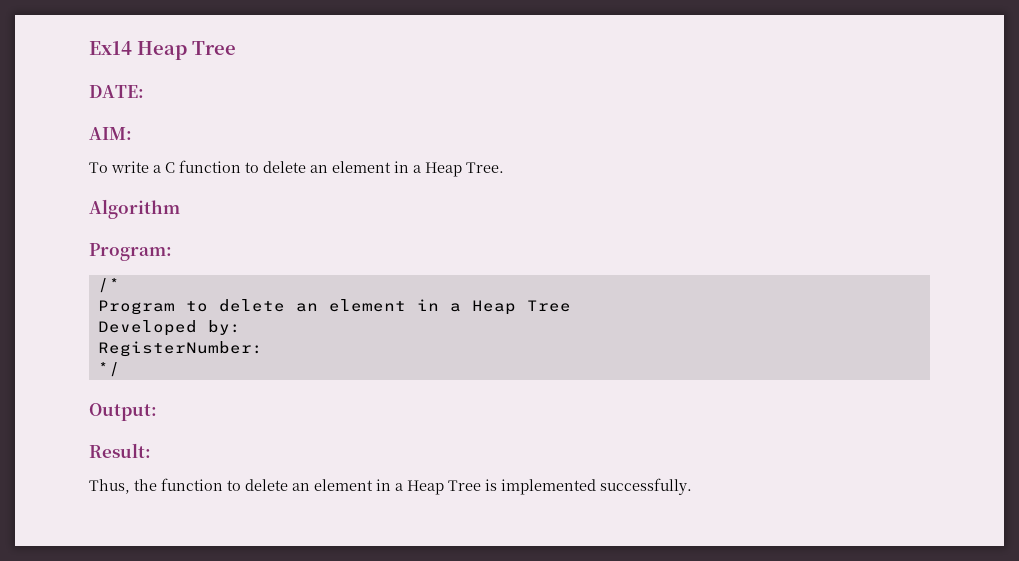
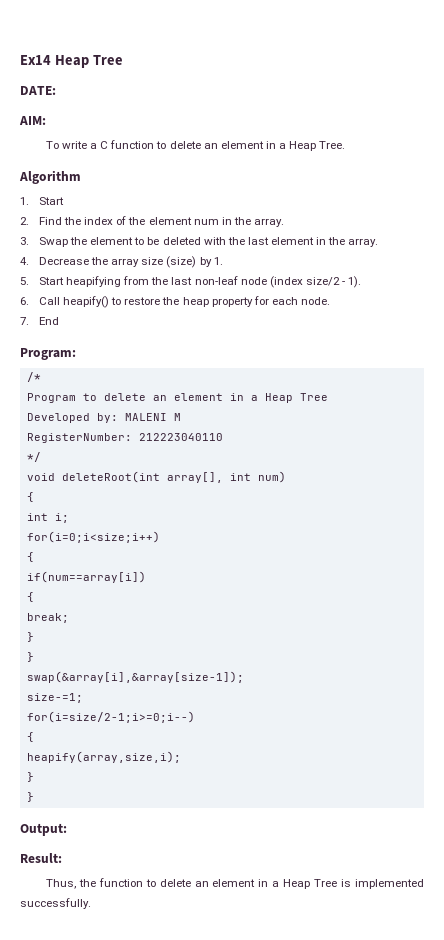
(180, 209) none -> [20,197,65,205] [20,216,284,227] [20,237,379,247] [20,256,223,268] [20,276,362,288] [20,296,330,308] [20,317,60,325] // 1. Start // 2. Find the index of the element num in the array. // 3. Swap the element to be deleted with the last element in the array. // 4. Decrease the array size (size) by 1. // 5. Start heapifying from the last non-leaf node (index size/2 - 1). // 6. Call heapify() to restore the heap property for each node. // 7. End
(241, 327) none -> [124,413,181,421] MALENI M
(263, 349) none -> [138,433,223,441] 212223040110
(120, 369) none -> [26,471,286,483] [26,492,34,502] [26,513,69,523] [26,531,160,543] [26,552,34,562] [26,571,146,583] [26,592,34,602] [26,613,69,623] [26,632,34,642] [26,652,34,662] [26,671,244,683] [26,693,83,703] [26,711,195,723] [26,732,34,742] [26,751,181,763] [26,772,34,782] [26,792,34,802] // void deleteRoot(int array[], int num) // { // int i; // for(i=0;i<size;i++) // { // if(num==array[i]) // { // break; // } // } // swap(&array[i],&array[size-1]); // size-=1; // for(i=size/2-1;i>=0;i--) // { // heapify(array,size,i); // } // }

